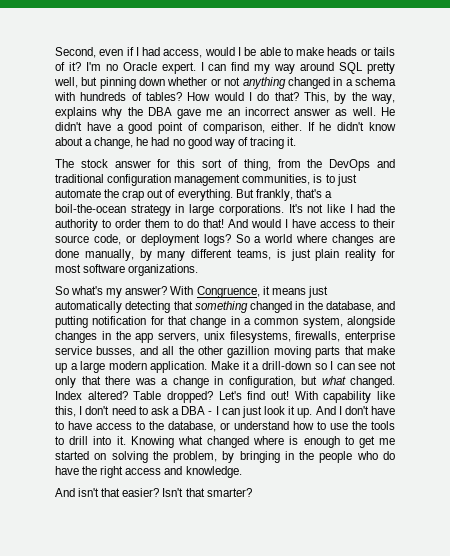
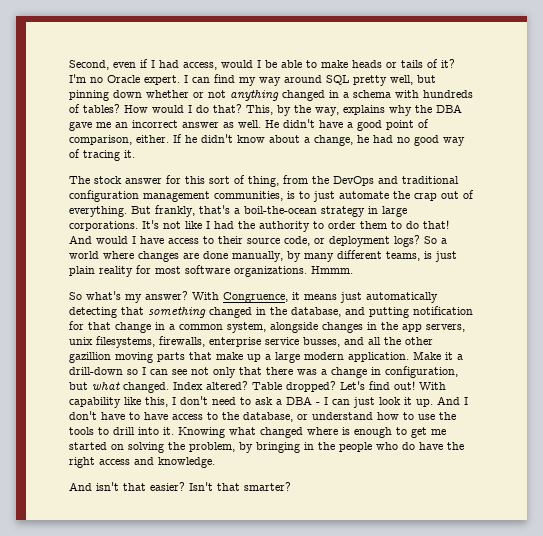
(199, 270) none -> [311,266,353,274] Hmmm.

